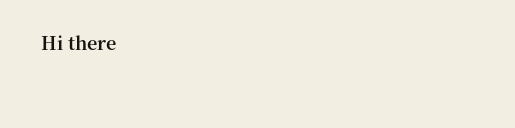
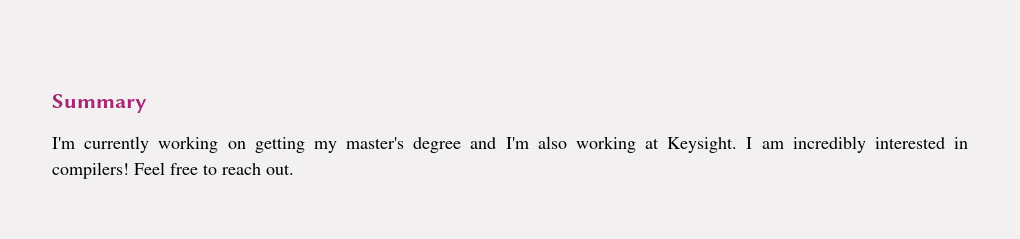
[41,35,116,50] Hi there -> [52,94,147,113] [52,136,968,153] [52,162,294,179] Summary // I'm currently working on getting my master's degree and I'm also working at Keysight. I am incredibly interested in compilers! Feel free to reach out.

